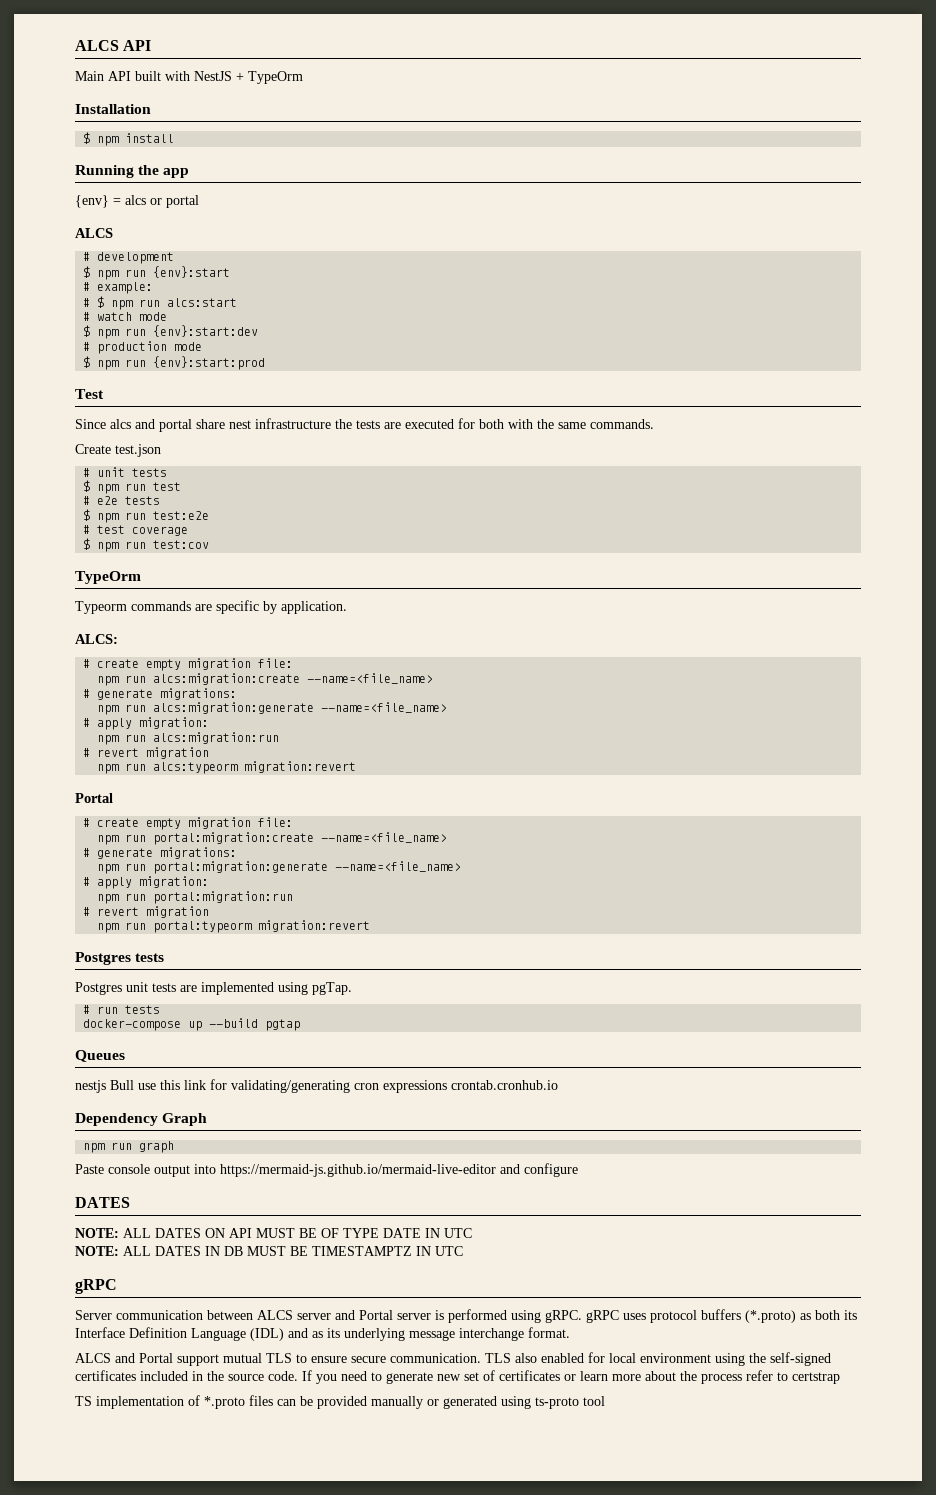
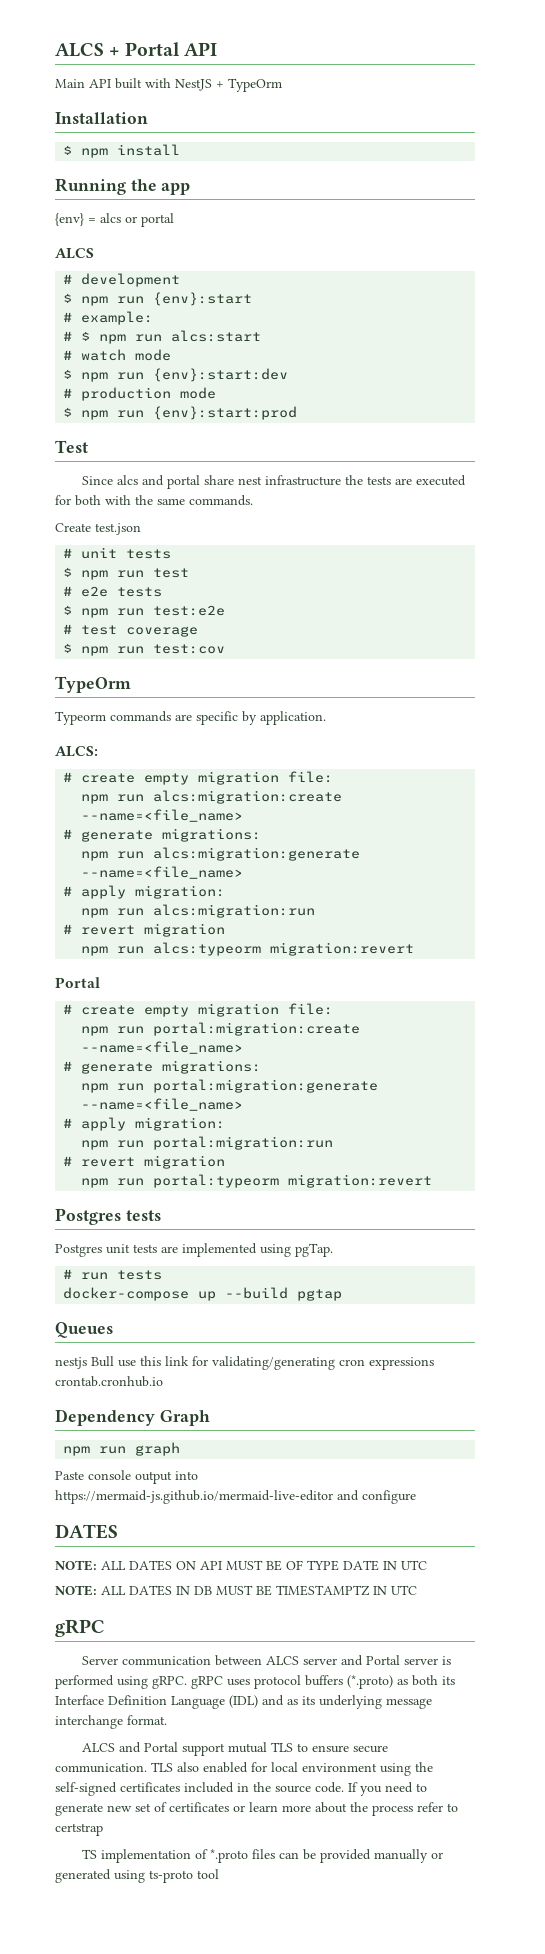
[75,40,119,51] ALCS -> [55,42,180,57] ALCS + Portal

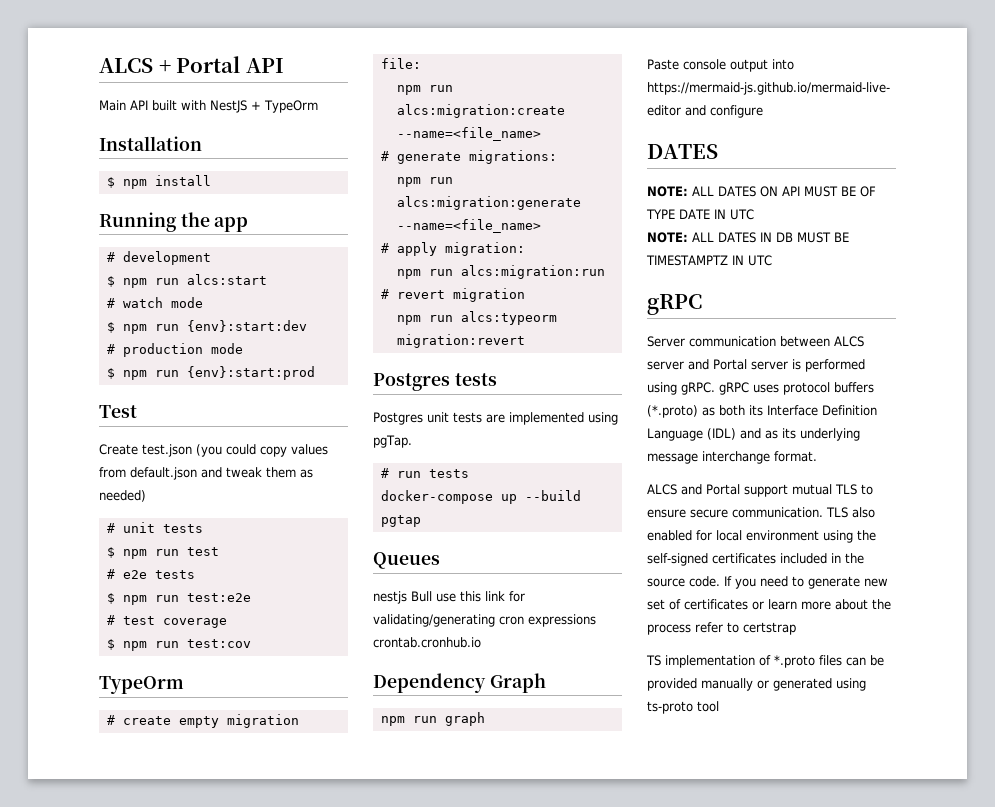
[55,213,174,227] [55,248,94,259] // {env} = alcs or portal // ALCS -> (249, 224) none
[153,292,253,306] [63,311,154,325] [63,331,163,344] {env}:start // # example: // # $ npm run -> (179, 281) none
[81,475,466,489] [55,495,253,506] [55,523,141,535] Since alcs and portal share nest infrastructure the tests are executed for both with the same commands. // Create test.json -> [99,444,328,457] [99,467,313,480] [99,490,146,502] Create test.json (you could copy values from default.json and tweak them as needed)
[55,711,326,725] [55,746,98,757] // Typeorm commands are specific by application. // ALCS: -> (184, 685) none
[55,977,100,988] [63,1003,334,1017] [81,1022,361,1036] [81,1041,244,1054] [63,1060,262,1074] [81,1079,379,1093] [81,1098,244,1111] [63,1117,226,1131] [81,1136,334,1150] [63,1155,226,1169] [81,1174,433,1188] // Portal // # create empty migration file: // npm run portal:migration:create --name=<file_name> // # generate migrations: // npm run portal:migration:generate --name=<file_name> // # apply migration: // npm run portal:migration:run // # revert migration // npm run portal:typeorm migration:revert -> (525, 341) none

